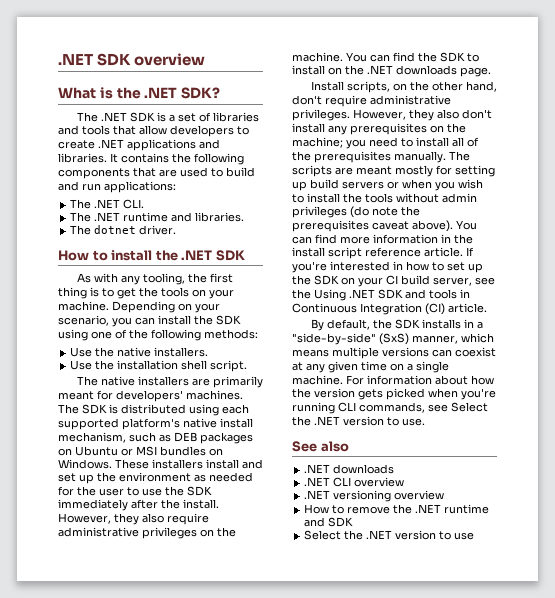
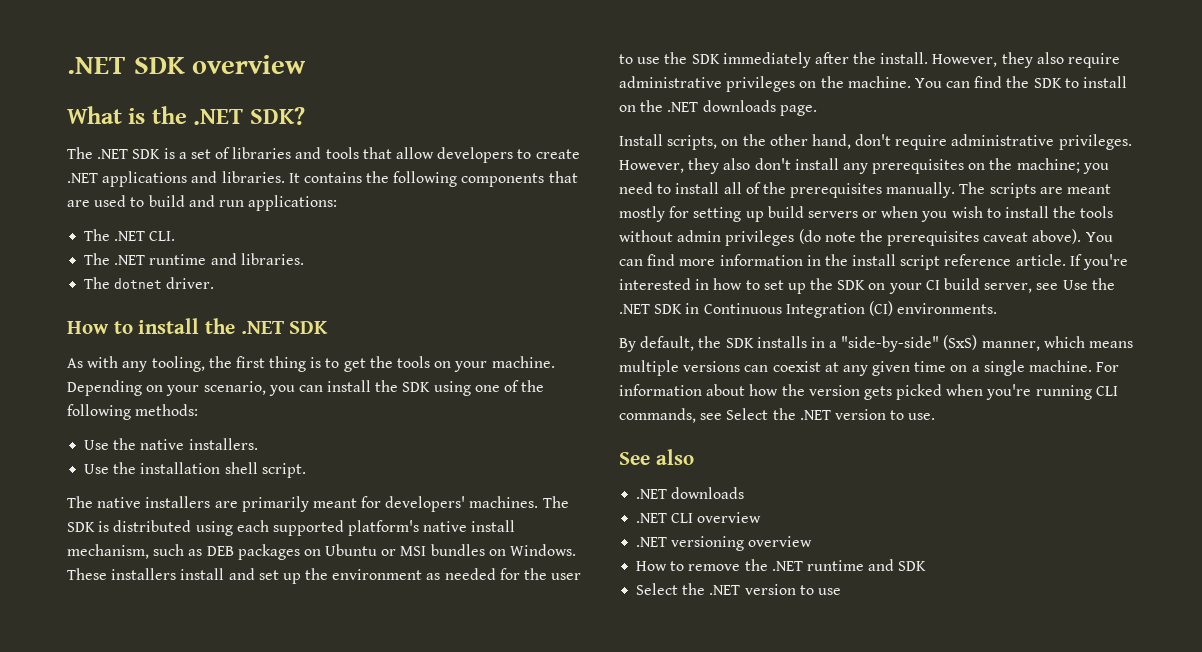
[292,289,457,301] the Using .NET SDK and tools -> [1062,278,1115,290] [619,304,683,314] Use the .NET SDK
[448,303,487,313] article. -> [897,303,998,314] environments.

